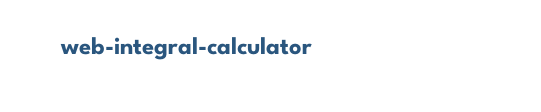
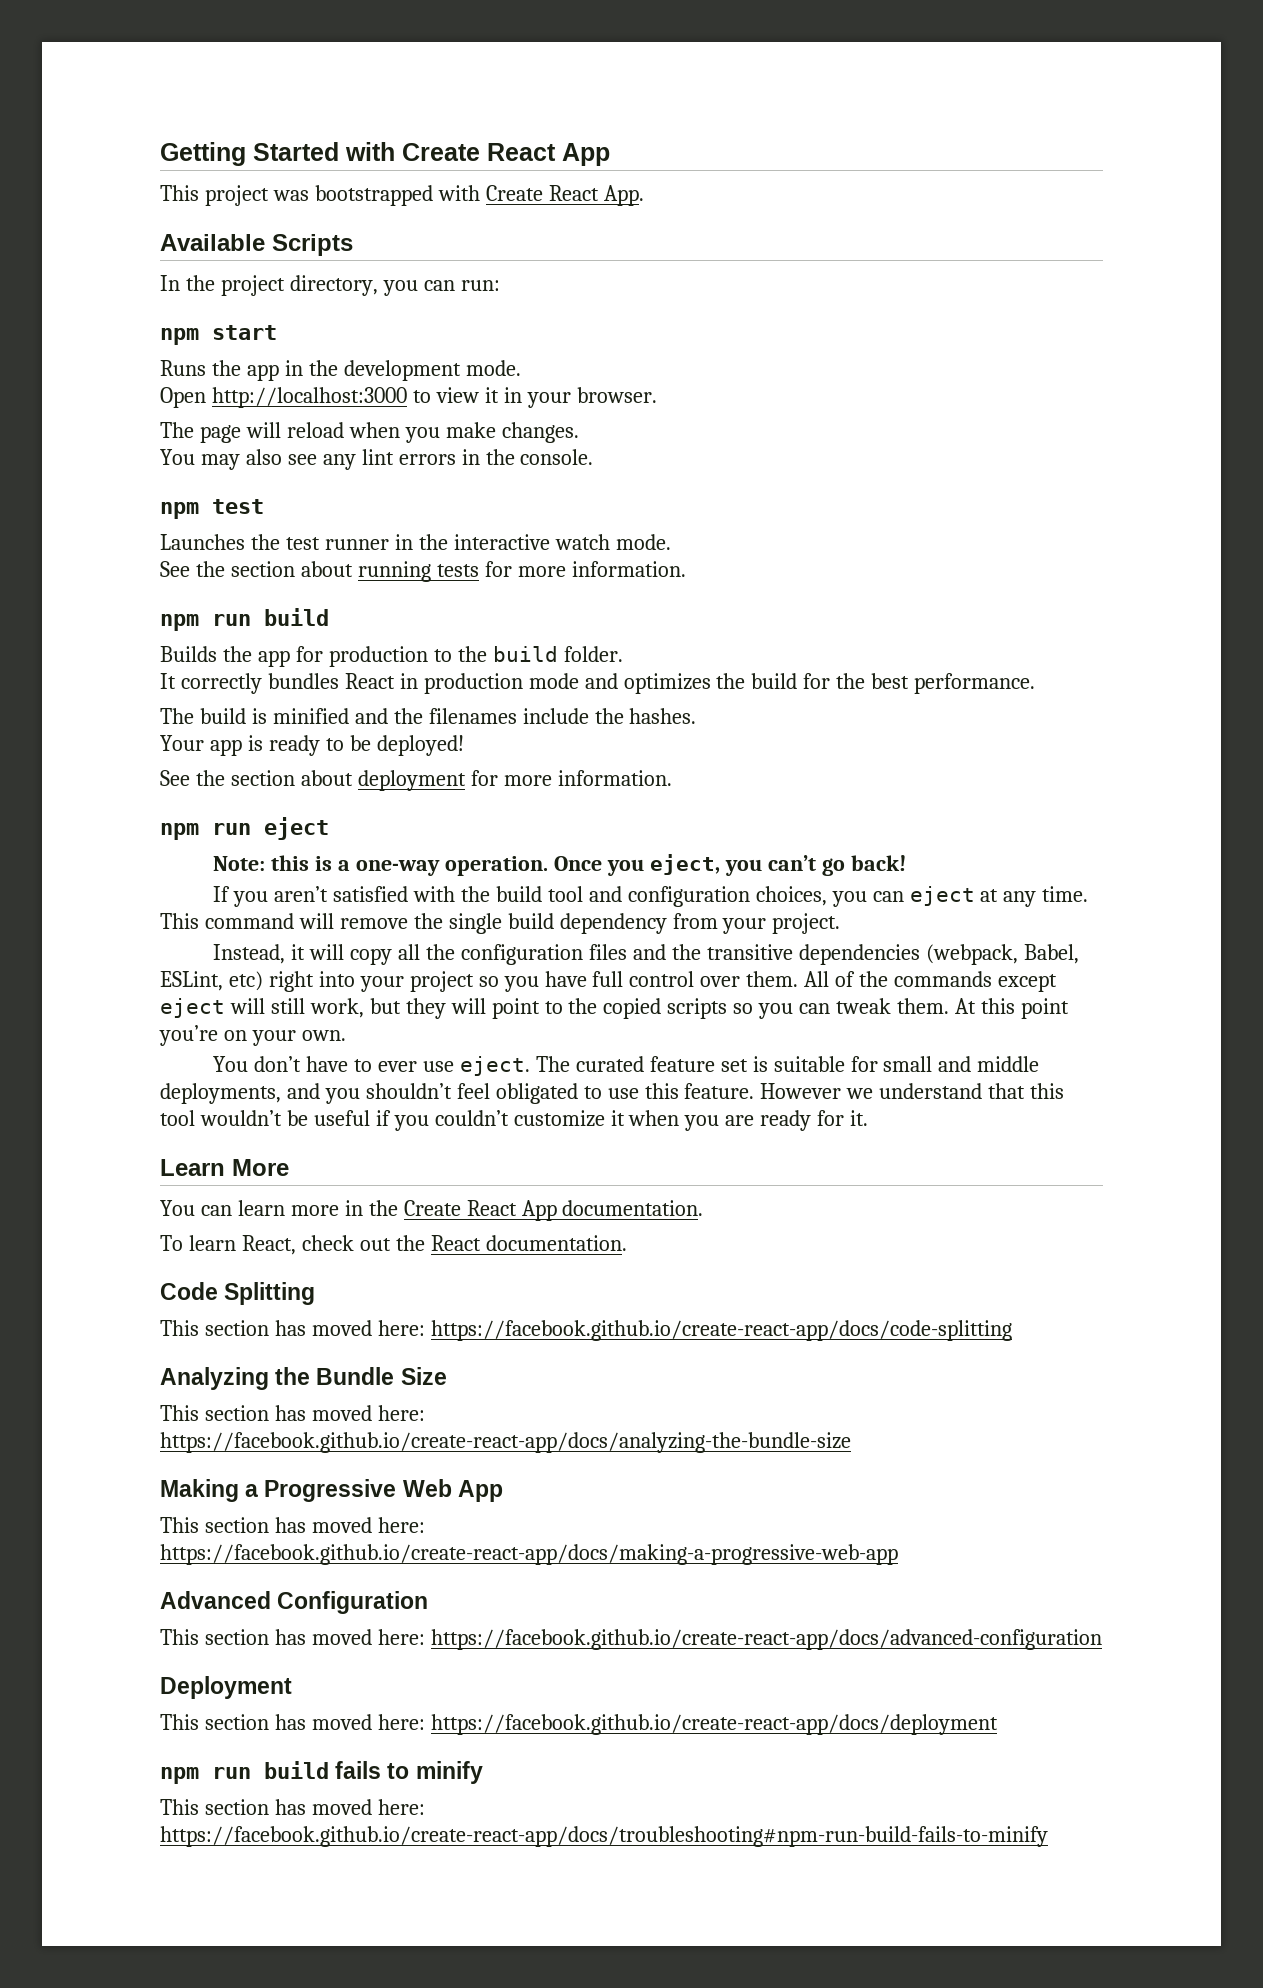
[60,37,312,60] web-integral-calculator -> [160,142,610,166] [160,185,644,206] [160,234,353,256] [160,275,500,296] [160,325,277,345] [160,360,521,381] [160,387,657,408] [160,422,579,443] [160,449,594,470] [160,499,264,519] [160,534,671,550] [160,561,686,582] [160,608,329,631] [160,646,623,667] [160,673,1036,694] [160,708,697,724] [160,735,464,756] [160,770,672,791] [160,817,329,840] [213,854,906,876] [213,886,1089,907] [160,913,841,934] [213,944,1079,965] [160,971,1057,992] [160,998,1069,1019] [159,1025,346,1046] [213,1056,1040,1076] [160,1083,1065,1104] [160,1110,869,1131] [160,1159,289,1176] [160,1200,704,1221] [160,1235,627,1255] [160,1282,316,1305] [160,1320,1012,1341] [160,1367,447,1390] [160,1405,425,1421] [160,1432,851,1453] [160,1479,503,1502] [160,1517,425,1533] [160,1544,898,1565] [160,1591,429,1614] [160,1629,1102,1650] [160,1676,292,1699] [160,1714,998,1735] [160,1761,483,1784] [160,1799,425,1815] [160,1826,1048,1847] Getting Started with Create React App // This project was bootstrapped with Create React App. // Available Scripts // In the project directory, you can run: // npm start // Runs the app in the development mode. // Open http://localhost:3000 to view it in your browser. // The page will reload when you make changes. // You may also see any lint errors in the console. // npm test // Launches the test runner in the interactive watch mode. // See the section about running tests for more information. // npm run build // Builds the app for production to the build folder. // It correctly bundles React in production mode and optimizes the build for the best performance. // The build is minified and the filenames include the hashes. // Your app is ready to be deployed! // See the section about deployment for more information. // npm run eject // Note: this is a one-way operation. Once you eject, you can’t go back! // If you aren’t satisfied with the build tool and configuration choices, you can eject at any time. This command will remove the single build dependency from your project. // Instead, it will copy all the configuration files and the transitive dependencies (webpack, Babel, ESLint, etc) right into your project so you have full control over them. All of the commands except eject will still work, but they will point to the copied scripts so you can tweak them. At this point you’re on your own. // You don’t have to ever use eject. The curated feature set is suitable for small and middle deployments, and you shouldn’t feel obligated to use this feature. However we understand that this tool wouldn’t be useful if you couldn’t customize it when you are ready for it. // Learn More // You can learn more in the Create React App documentation. // To learn React, check out the React documentation. // Code Splitting // This section has moved here: https://facebook.github.io/create-react-app/docs/code-splitting // Analyzing the Bundle Size // This section has moved here: https://facebook.github.io/create-react-app/docs/analyzing-the-bundle-size // Making a Progressive Web App // This section has moved here: https://facebook.github.io/create-react-app/docs/making-a-progressive-web-app // Advanced Configuration // This section has moved here: https://facebook.github.io/create-react-app/docs/advanced-configuration // Deployment // This section has moved here: https://facebook.github.io/create-react-app/docs/deployment // npm run build fails to minify // This section has moved here: https://facebook.github.io/create-react-app/docs/troubleshooting#npm-run-build-fails-to-minify

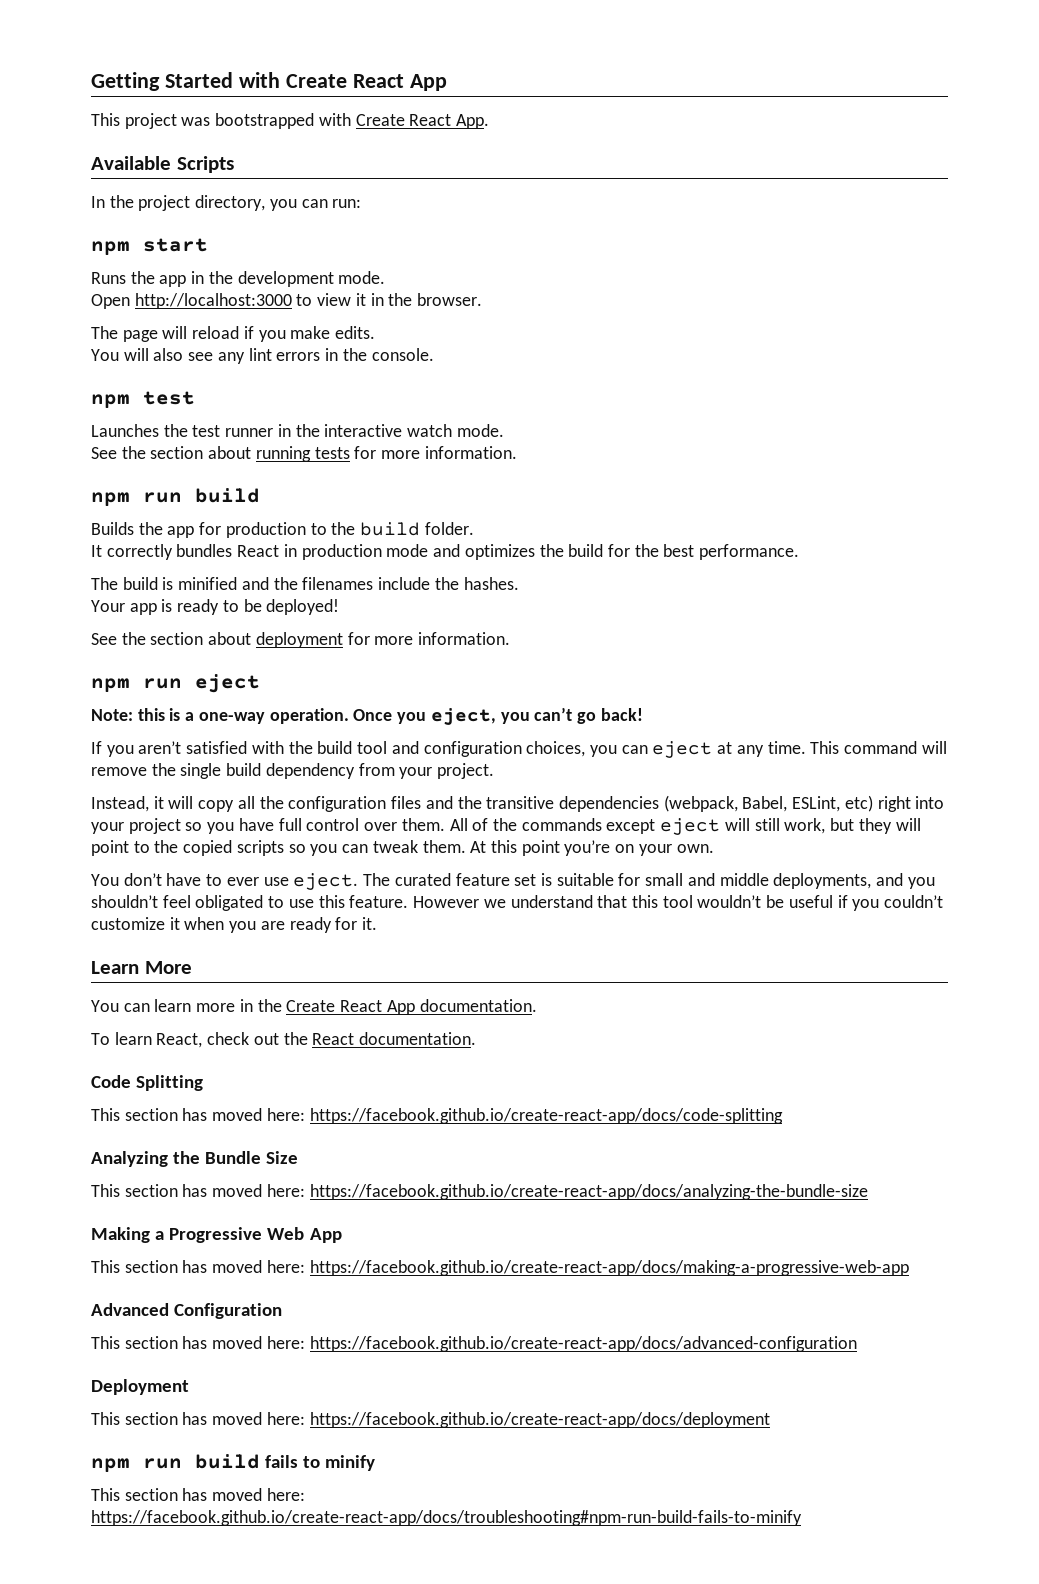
[526,392,571,408] your -> [388,293,413,306] the
[348,422,400,438] when -> [243,326,254,339] if
[501,422,579,443] [160,449,240,470] changes. // You may -> [335,326,376,339] [91,348,149,361] edits. // You will

